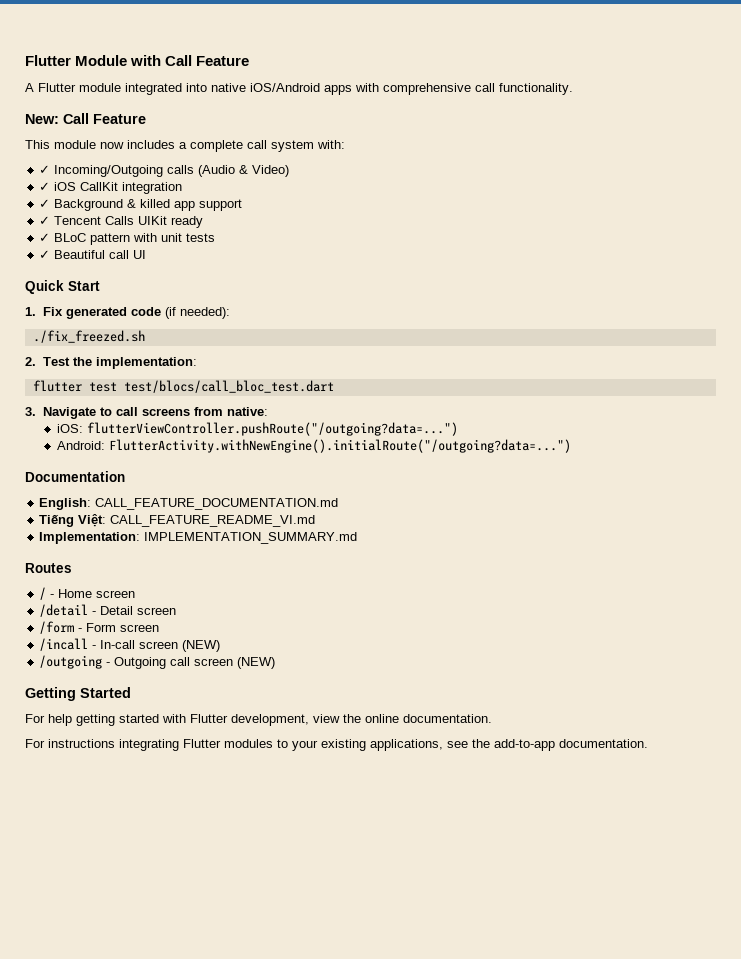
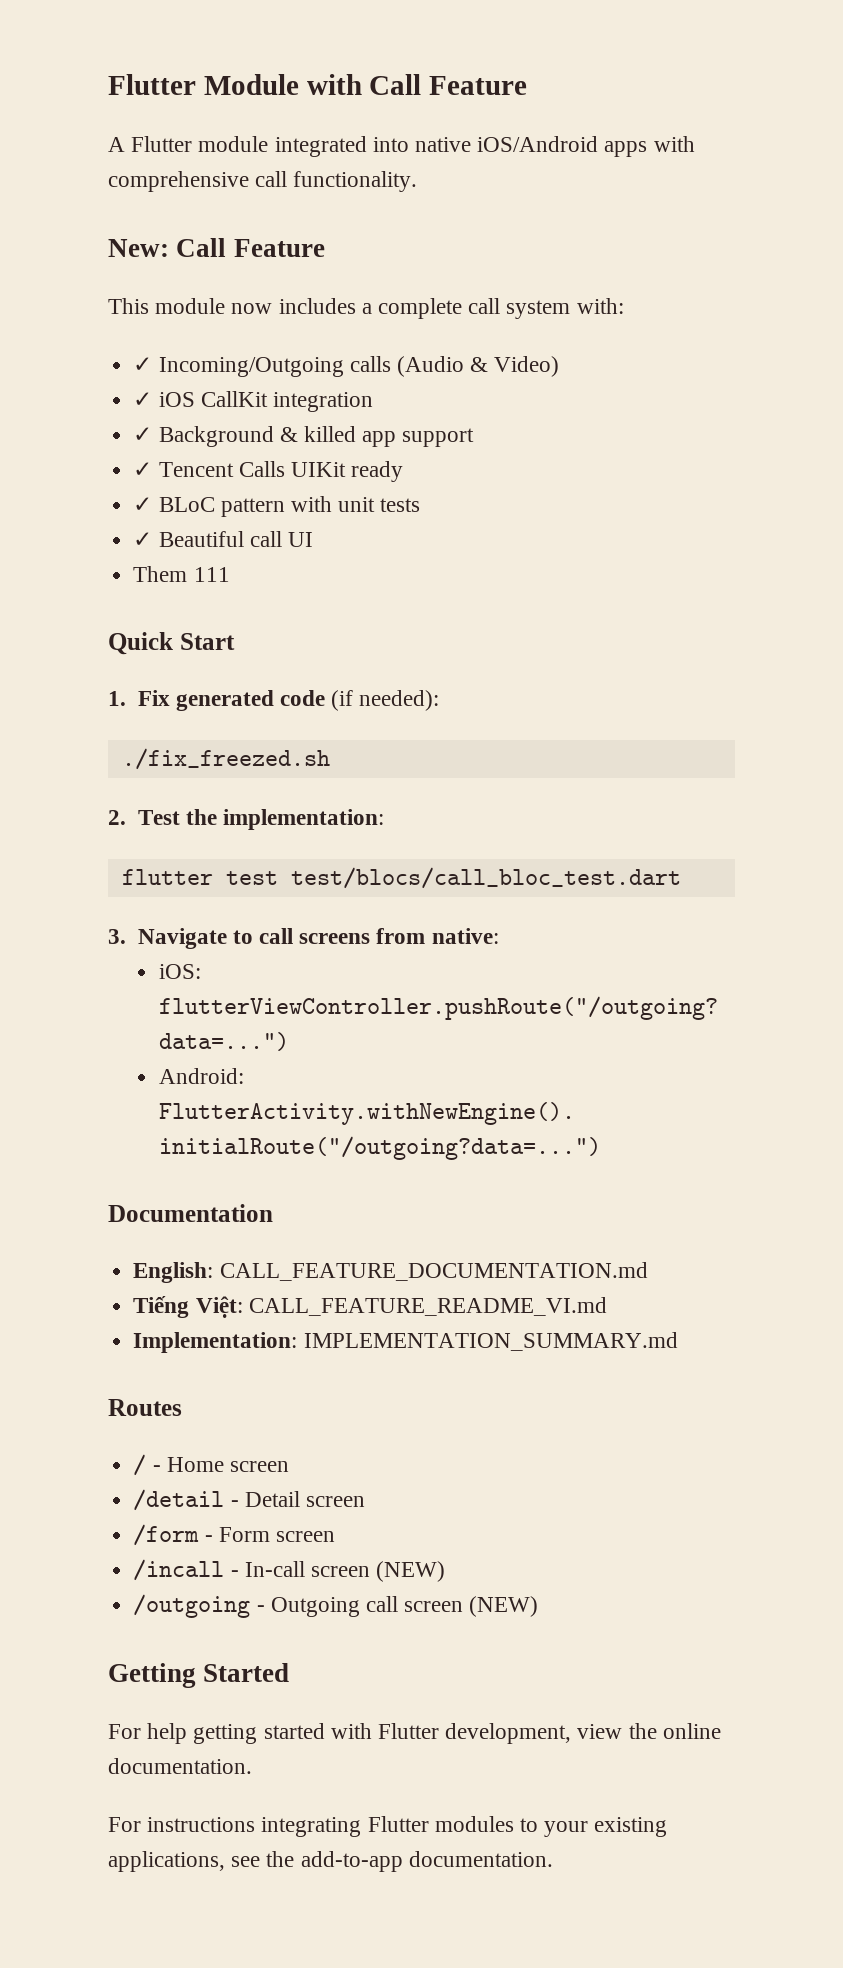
(147, 254) none -> [133,566,230,582] // Them 111

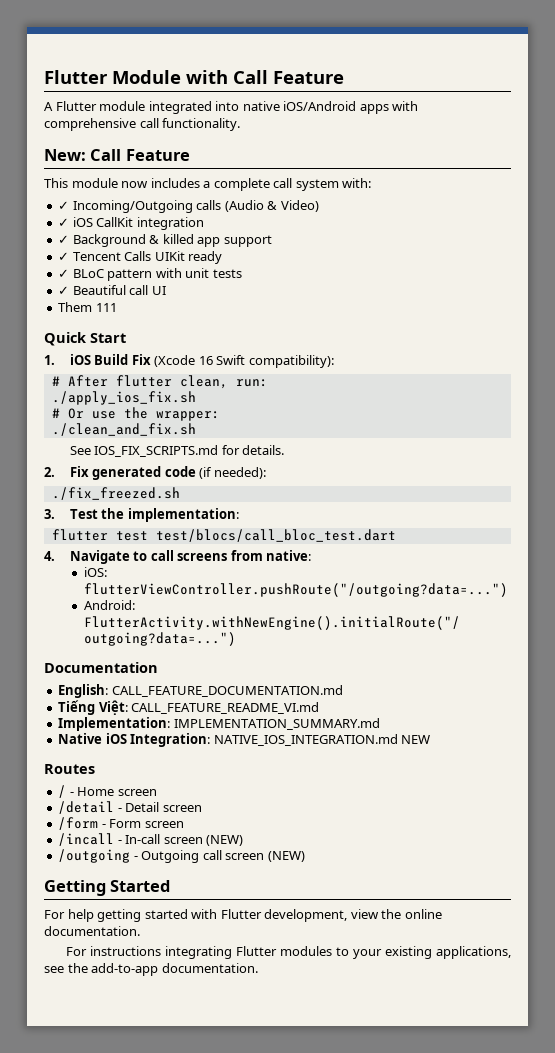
(126, 698) none -> [69,354,334,368] [51,375,268,389] [51,391,196,405] [51,407,220,421] [51,423,196,436] [69,445,285,457] [44,467,55,477] iOS Build Fix (Xcode 16 Swift compatibility): // # After flutter clean, run: // ./apply_ios_fix.sh // # Or use the wrapper: // ./clean_and_fix.sh // See IOS_FIX_SCRIPTS.md for details. // 2.
[108,810,126,825] 2. -> [44,509,55,519] 3.
[108,929,126,944] 3. -> [44,551,55,561] 4.
(678, 1341) none -> [58,733,431,747] // Native iOS Integration: NATIVE_IOS_INTEGRATION.md NEW

